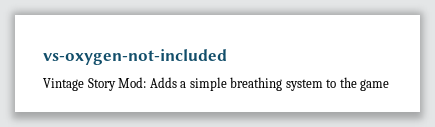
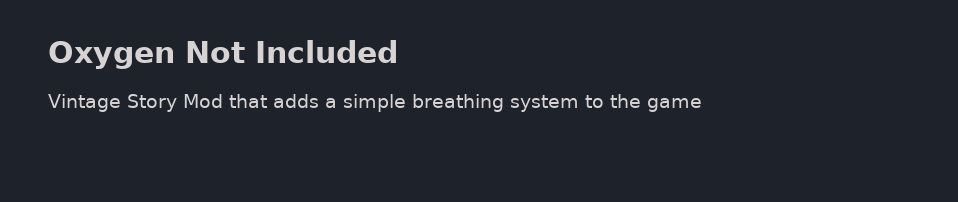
[43,49,227,65] vs-oxygen-not-included -> [48,40,398,69] Oxygen Not Included
[118,77,177,88] Mod: Adds -> [183,94,319,108] Mod that adds

